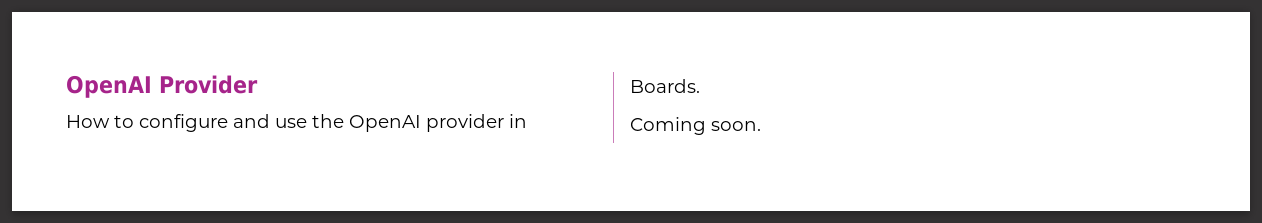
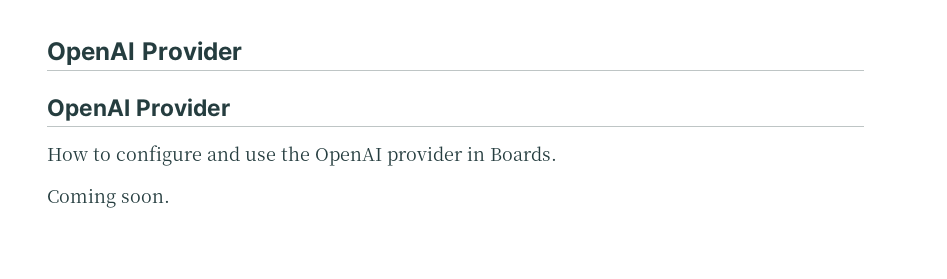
[66,75,258,98] OpenAI Provider -> [47,41,242,65] [47,98,231,121] OpenAI Provider // OpenAI Provider

